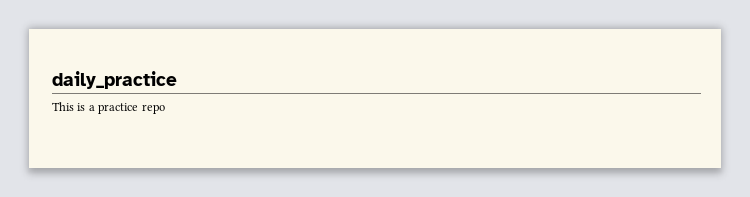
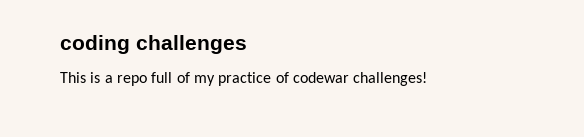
[52,71,177,89] daily_practice -> [60,35,247,54] coding challenges
[98,103,165,114] practice repo -> [116,72,428,86] repo full of my practice of codewar challenges!

